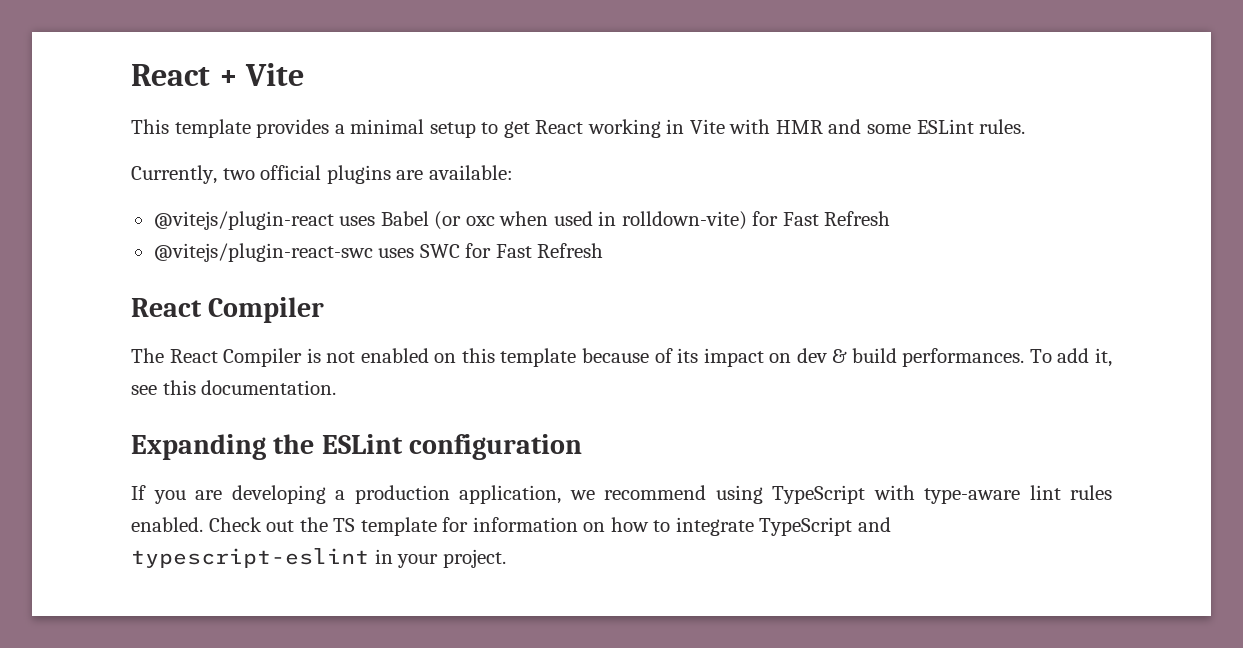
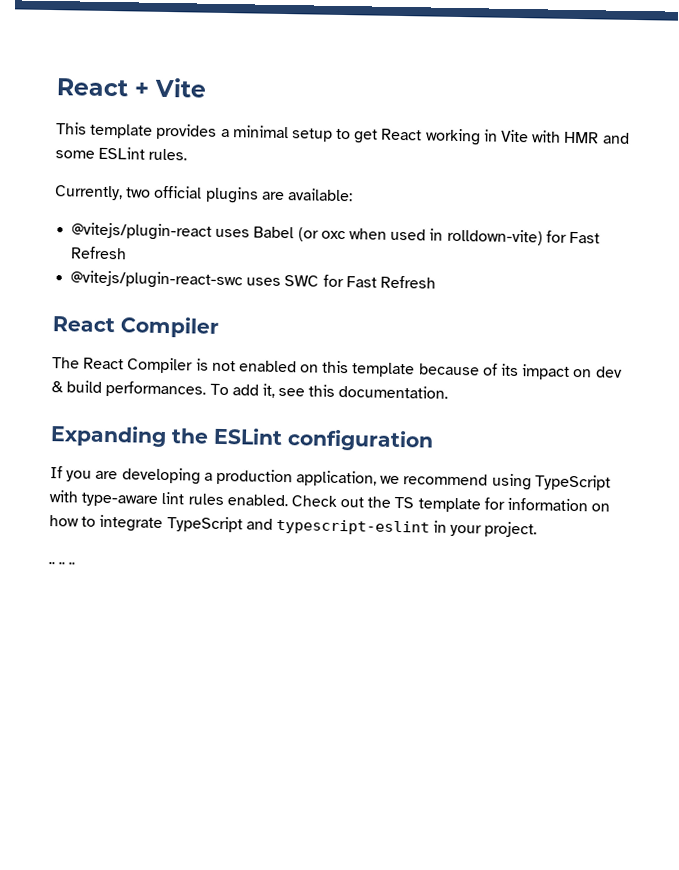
(506, 558) none -> [48,561,76,565] // .. .. ..

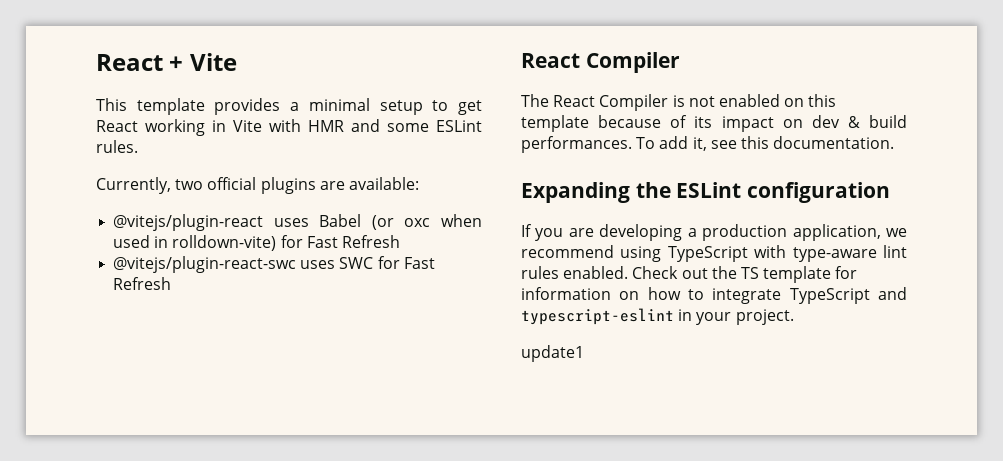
[48,561,76,565] .. .. .. -> [521,345,584,362] update1

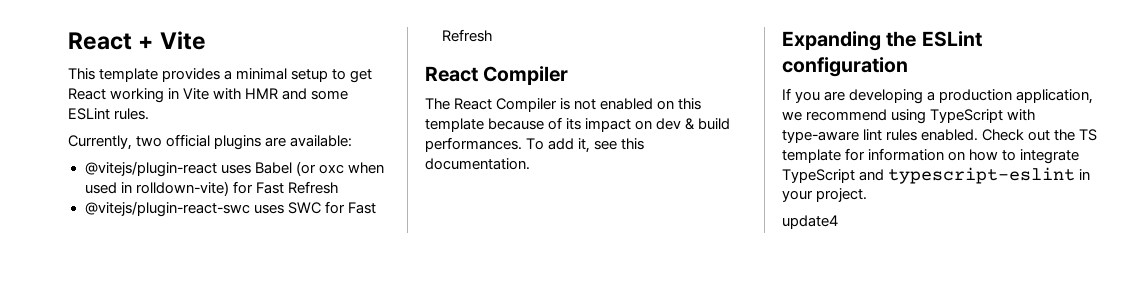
[521,345,584,362] update1 -> [782,215,838,229] update4

